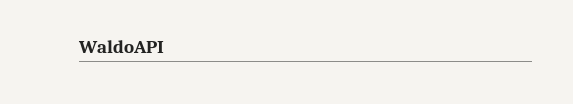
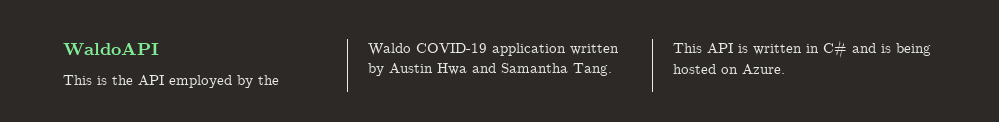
(164, 46) none -> [63,75,279,88] [368,43,619,56] [368,63,612,76] [673,40,931,59] [673,64,785,75] // This is the API employed by the Waldo COVID-19 application written by Austin Hwa and Samantha Tang. This API is written in C# and is being hosted on Azure.

